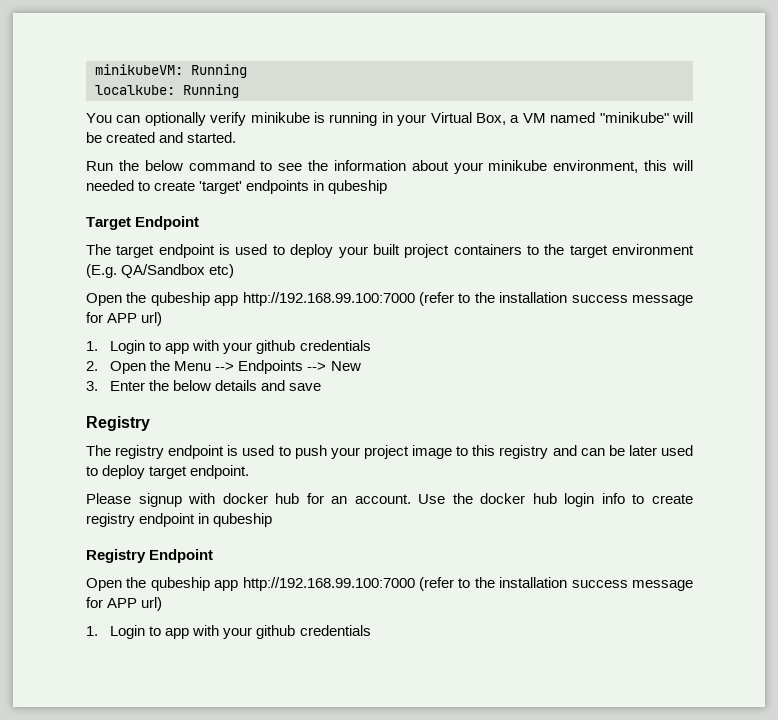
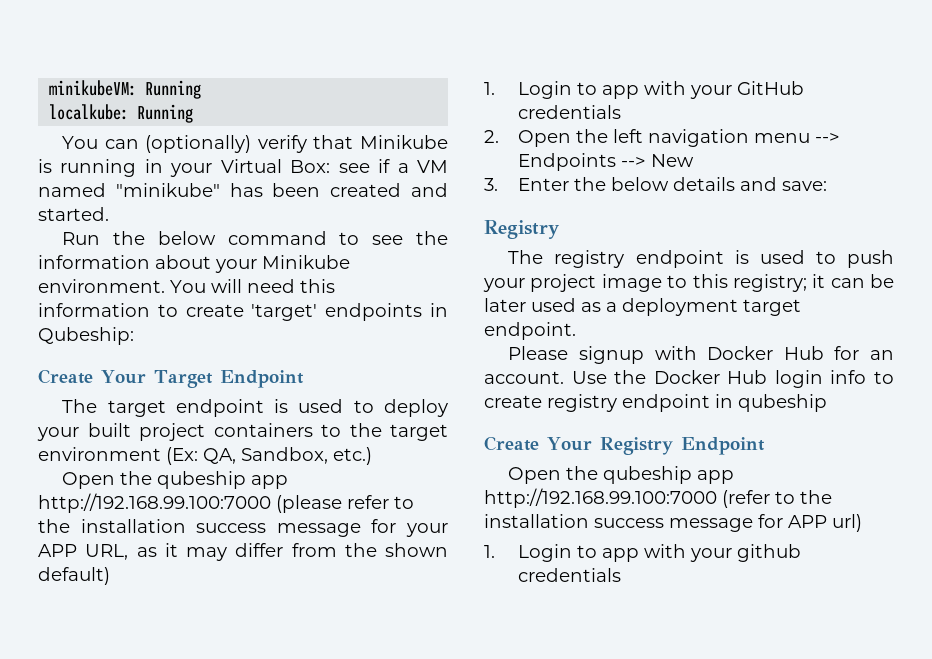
[144,112,310,126] optionally verify minikube -> [145,135,448,153] (optionally) verify that Minikube
[475,113,506,125] Box, -> [290,159,391,173] Box: see if
[671,112,693,123] [86,132,102,143] will be -> [229,183,321,197] has been
[488,160,693,173] [86,180,134,191] minikube environment, this will needed -> [262,255,350,269] [38,279,335,293] [38,303,150,317] Minikube environment. You will need this information
[328,180,388,194] qubeship // -> [38,327,134,345] [38,369,146,384] Qubeship: // Create Your
[86,264,235,278] [86,292,693,306] [86,312,163,326] [86,340,296,354] (E.g. QA/Sandbox etc) // Open the qubeship app http://192.168.99.100:7000 (refer to the installation success message for APP url) // 1. Login to app with your github -> [166,447,372,465] [62,471,289,489] [38,493,414,513] [38,519,448,537] [38,543,448,561] [38,567,110,585] [484,81,805,99] (Ex: QA, Sandbox, etc.) // Open the qubeship app http://192.168.99.100:7000 (please refer to the installation success message for your APP URL, as it may differ from the shown default) // 1. Login to app with your GitHub
[174,361,212,371] Menu -> [613,129,811,147] left navigation menu
[289,383,322,391] save -> [782,181,828,191] save:
[499,445,577,459] registry and -> [732,274,826,292] registry; it
[86,465,146,479] to deploy -> [581,298,738,316] as a deployment
[222,493,300,504] docker hub -> [707,346,824,360] Docker Hub
[480,493,557,504] docker hub -> [653,370,768,384] Docker Hub
(273, 520) none -> [484,436,592,451] Create Your

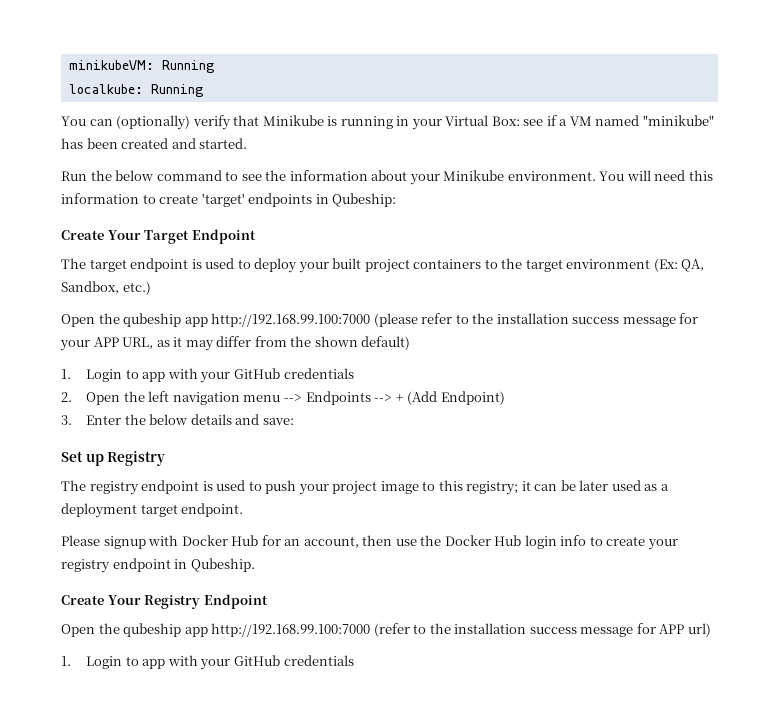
[651,154,695,167] New -> [395,391,505,405] + (Add Endpoint)
(828, 186) none -> [61,451,104,466] Set up
[484,371,607,384] account. Use -> [303,535,417,548] account, then use
(542, 401) none -> [647,539,678,550] your
[738,394,827,412] qubeship -> [190,558,255,572] Qubeship.
[737,544,802,562] github -> [233,655,280,666] GitHub

